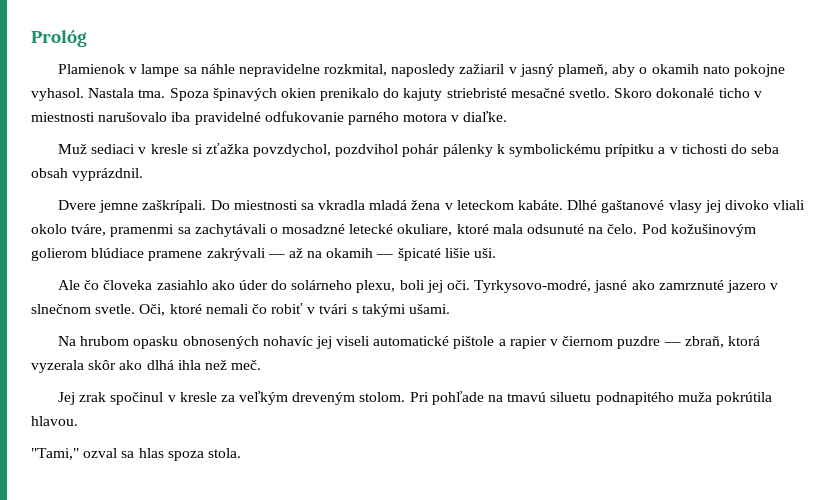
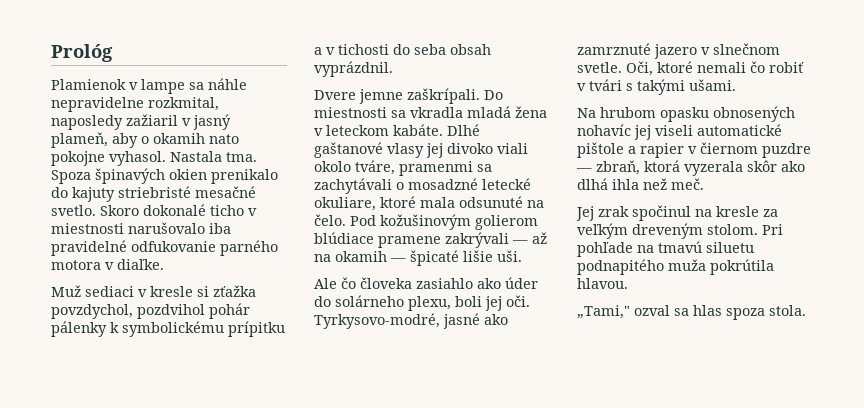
[773,200,806,210] vliali -> [497,143,528,154] viali
[167,395,176,402] v -> [695,209,712,217] na
[31,448,79,460] "Tami," -> [577,305,630,319] „Tami,"

